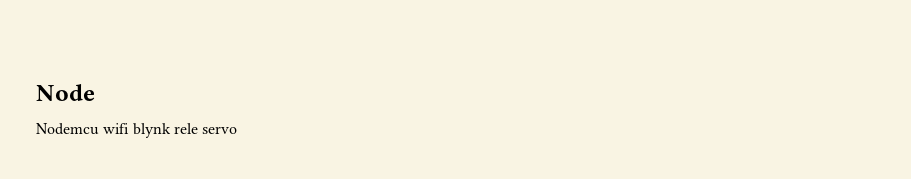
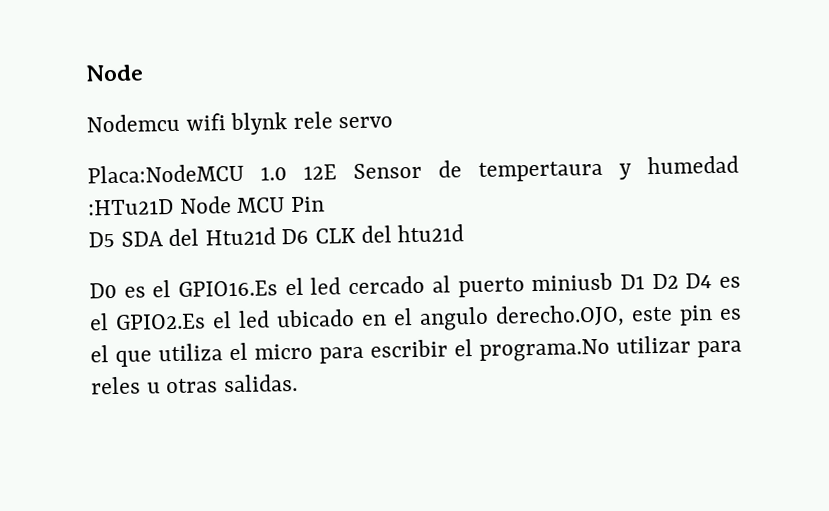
(238, 130) none -> [87,155,739,184] [88,196,325,216] [88,224,465,248] [89,272,742,299] [89,304,742,331] [90,335,742,367] [90,373,298,395] // Placa:NodeMCU 1.0 12E Sensor de tempertaura y humedad :HTu21D Node MCU Pin // D5 SDA del Htu21d D6 CLK del htu21d // D0 es el GPIO16.Es el led cercado al puerto miniusb D1 D2 D4 es el GPIO2.Es el led ubicado en el angulo derecho.OJO, este pin es el que utiliza el micro para escribir el programa.No utilizar para reles u otras salidas.

